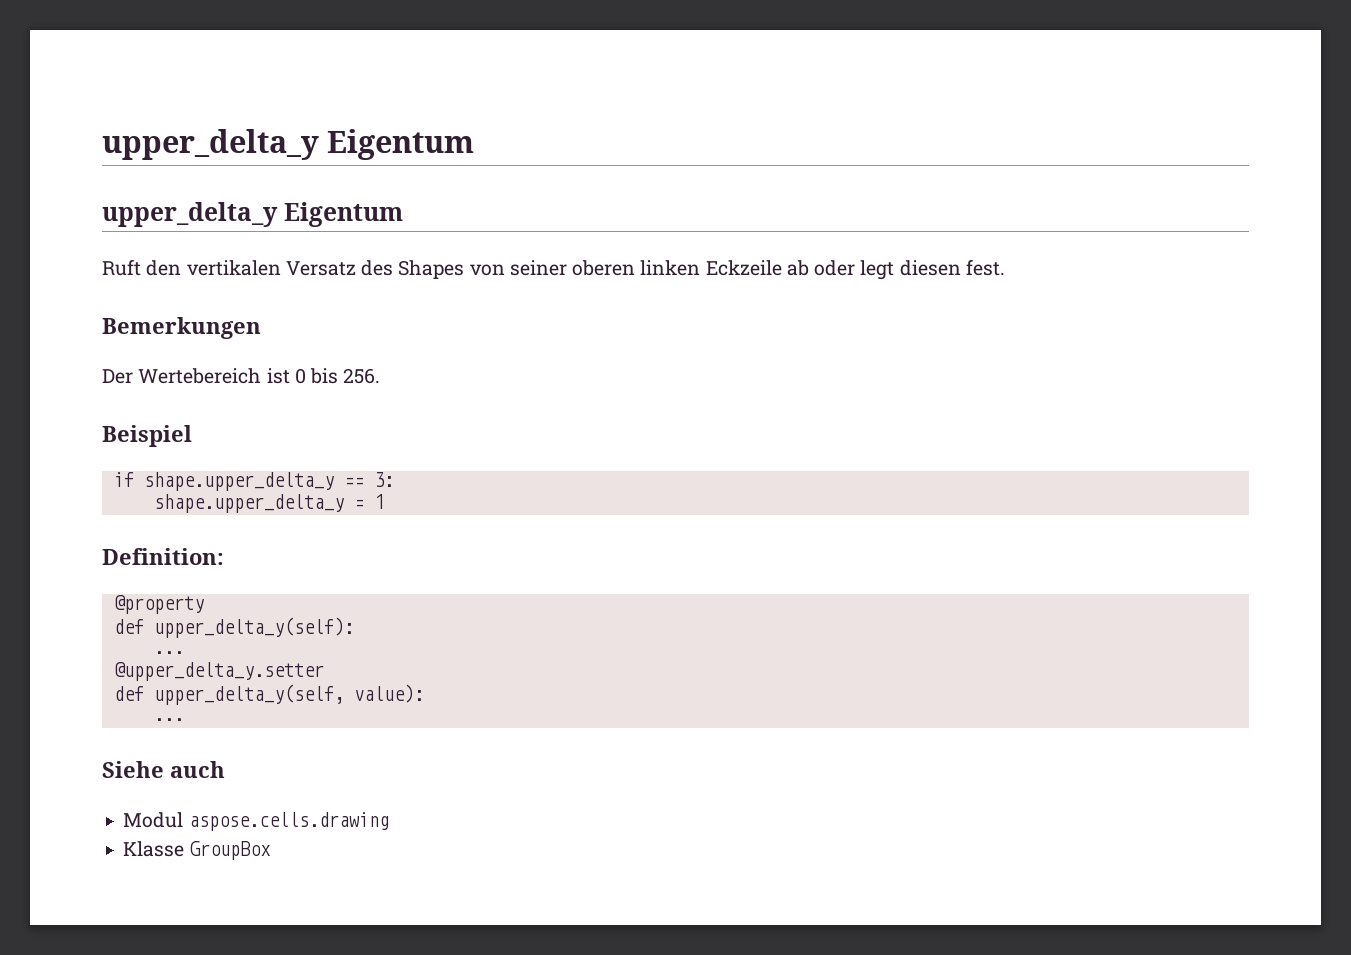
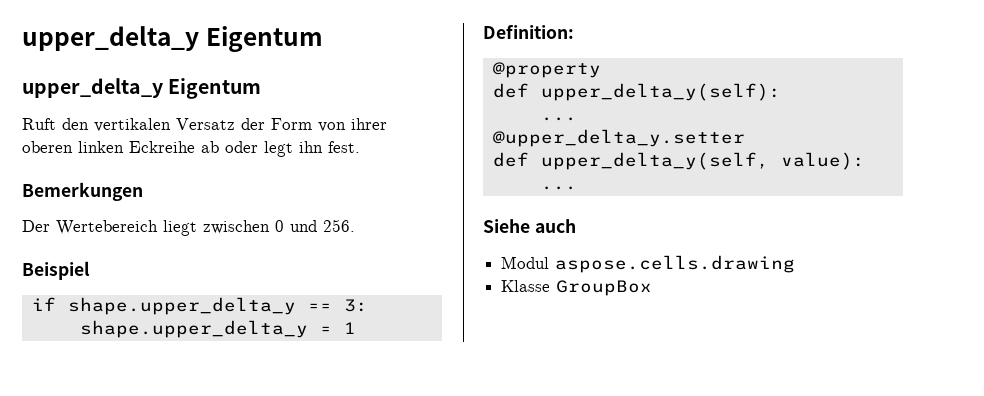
[361,260,567,279] des Shapes von seiner -> [241,118,387,132] der Form von ihrer
[705,260,782,276] Eckzeile -> [129,141,195,153] Eckreihe
[899,260,961,276] diesen -> [299,141,323,153] ihn
[266,368,339,384] ist 0 bis -> [163,220,317,236] liegt zwischen 0 und

